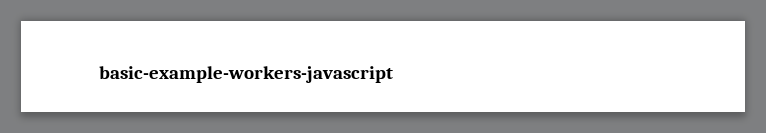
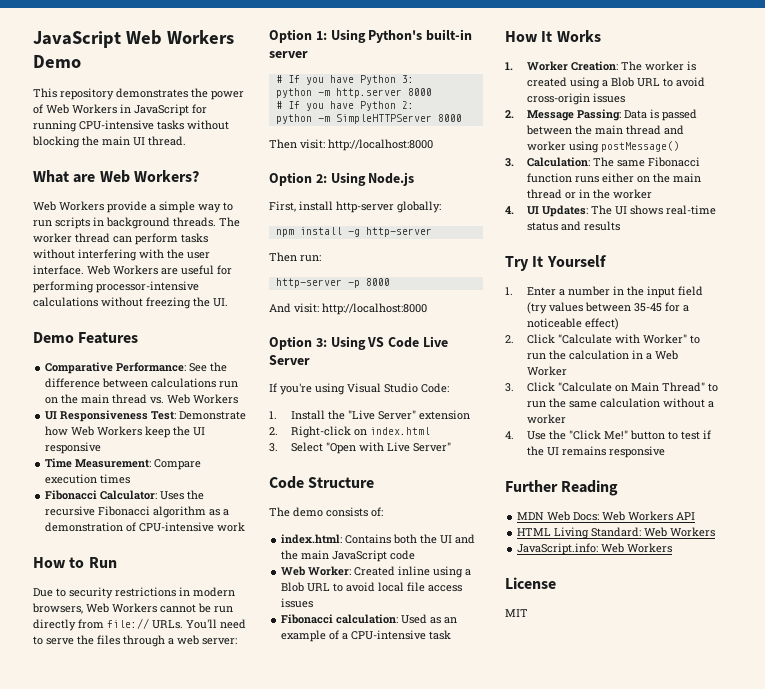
[99,66,393,83] basic-example-workers-javascript -> [33,30,234,48] [33,55,81,68] [33,88,244,100] [33,104,207,116] [33,120,229,132] [32,136,186,148] [33,170,199,183] [33,201,233,213] [33,217,240,229] [33,233,208,245] [33,249,210,261] [33,265,232,275] [33,281,199,293] [33,297,228,309] [33,332,139,344] [45,362,228,374] [45,378,239,388] [45,394,239,404] [45,410,247,422] [45,426,206,438] [45,442,102,454] [45,458,202,470] [45,474,131,484] [45,490,205,500] [45,506,230,518] [45,522,246,532] [33,557,117,568] [33,587,235,599] [32,603,233,614] [33,618,246,631] [33,635,237,647] [269,29,473,43] [269,51,308,58] [275,75,414,85] [275,88,432,98] [275,101,414,111] [275,114,462,124] [269,139,433,151] [269,172,415,186] [269,201,441,213] [275,227,432,237] [269,252,321,262] [275,278,390,288] [269,303,427,315] [269,336,448,350] [269,355,310,365] [269,383,449,395] [269,410,470,420] [269,426,430,438] [269,442,451,454] [269,476,375,489] [269,507,383,517] [281,534,476,544] [281,550,416,562] [281,566,472,578] [281,582,463,592] [281,598,314,608] [281,614,458,624] [281,630,452,642] [505,30,601,42] [505,61,696,71] [526,77,705,89] [526,93,625,105] [505,109,697,121] [525,125,684,135] [526,141,679,153] [505,157,700,167] [526,173,701,183] [526,189,652,199] [505,205,716,217] [526,221,620,231] [505,255,606,271] [505,286,703,298] [526,302,689,314] [526,318,619,330] [505,334,700,344] [526,350,678,360] [526,366,567,376] [505,382,718,392] [526,398,714,408] [526,414,566,424] [505,430,711,440] [526,446,665,458] [505,480,619,496] [517,511,696,521] [517,527,716,539] [517,543,673,555] [505,577,556,589] [505,609,528,617] JavaScript Web Workers Demo // This repository demonstrates the power of Web Workers in JavaScript for running CPU-intensive tasks without blocking the main UI thread. // What are Web Workers? // Web Workers provide a simple way to run scripts in background threads. The worker thread can perform tasks without interfering with the user interface. Web Workers are useful for performing processor-intensive calculations without freezing the UI. // Demo Features // Comparative Performance: See the difference between calculations run on the main thread vs. Web Workers // UI Responsiveness Test: Demonstrate how Web Workers keep the UI responsive // Time Measurement: Compare execution times // Fibonacci Calculator: Uses the recursive Fibonacci algorithm as a demonstration of CPU-intensive work // How to Run // Due to security restrictions in modern browsers, Web Workers cannot be run directly from file:// URLs. You'll need to serve the files through a web server: // Option 1: Using Python's built-in server // # If you have Python 3: // python -m http.server 8000 // # If you have Python 2: // python -m SimpleHTTPServer 8000 // Then visit: http://localhost:8000 // Option 2: Using Node.js // First, install http-server globally: // npm install -g http-server // Then run: // http-server -p 8000 // And visit: http://localhost:8000 // Option 3: Using VS Code Live Server // If you're using Visual Studio Code: // 1. Install the "Live Server" extension // 2. Right-click on index.html // 3. Select "Open with Live Server" // Code Structure // The demo consists of: // index.html: Contains both the UI and the main JavaScript code // Web Worker: Created inline using a Blob URL to avoid local file access issues // Fibonacci calculation: Used as an example of a CPU-intensive task // How It Works // 1. Worker Creation: The worker is created using a Blob URL to avoid cross-origin issues // 2. Message Passing: Data is passed between the main thread and worker using postMessage() // 3. Calculation: The same Fibonacci function runs either on the main thread or in the worker // 4. UI Updates: The UI shows real-time status and results // Try It Yourself // 1. Enter a number in the input field (try values between 35-45 for a noticeable effect) // 2. Click "Calculate with Worker" to run the calculation in a Web Worker // 3. Click "Calculate on Main Thread" to run the same calculation without a worker // 4. Use the "Click Me!" button to test if the UI remains responsive // Further Reading // MDN Web Docs: Web Workers API // HTML Living Standard: Web Workers // JavaScript.info: Web Workers // License // MIT

